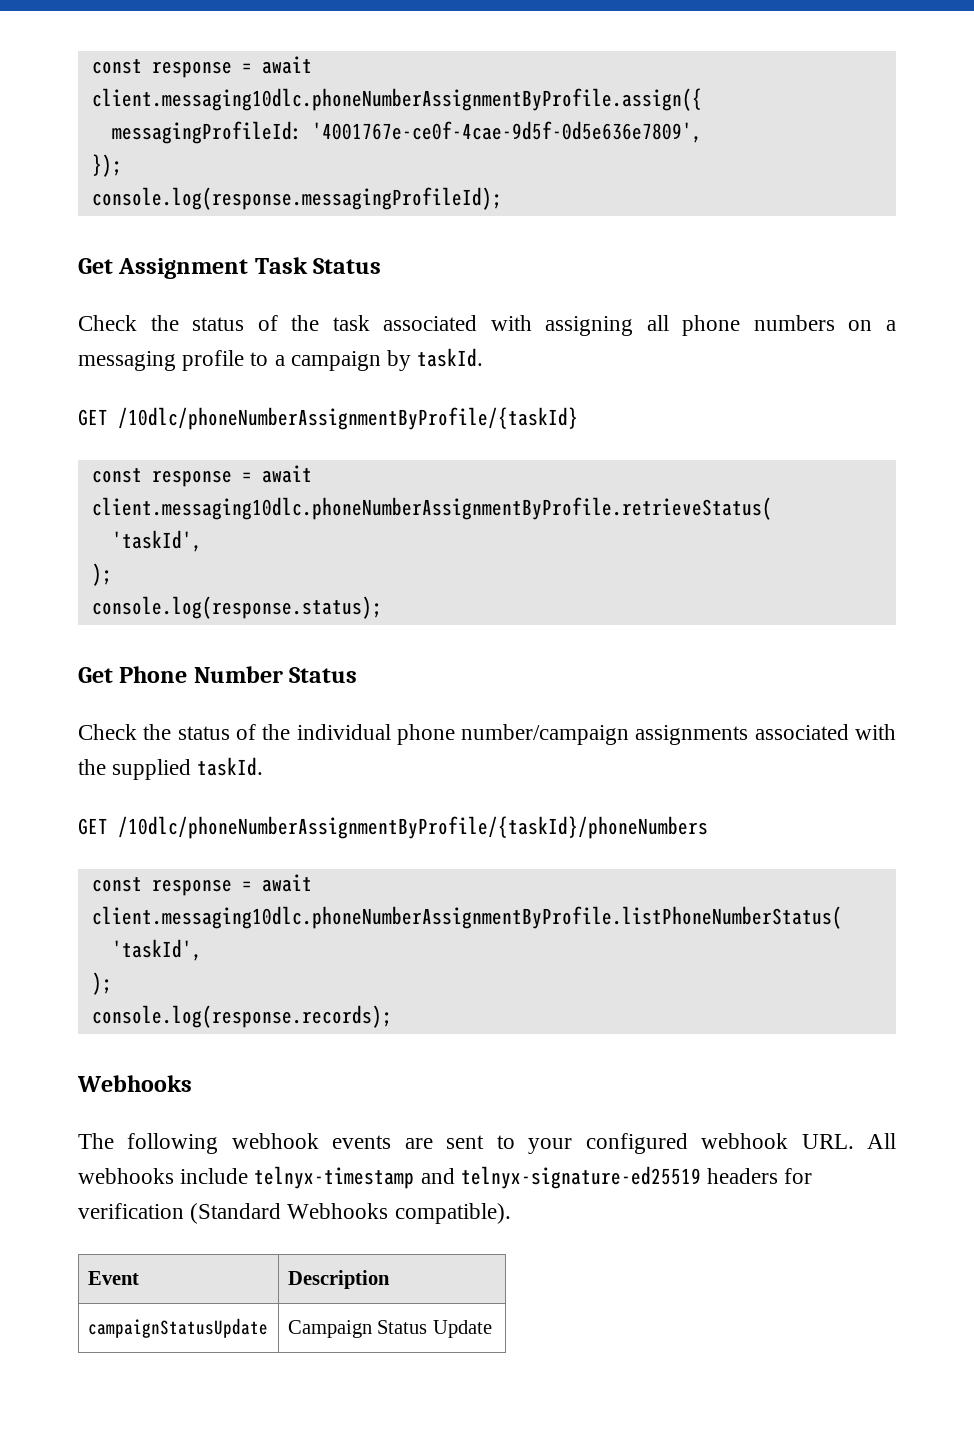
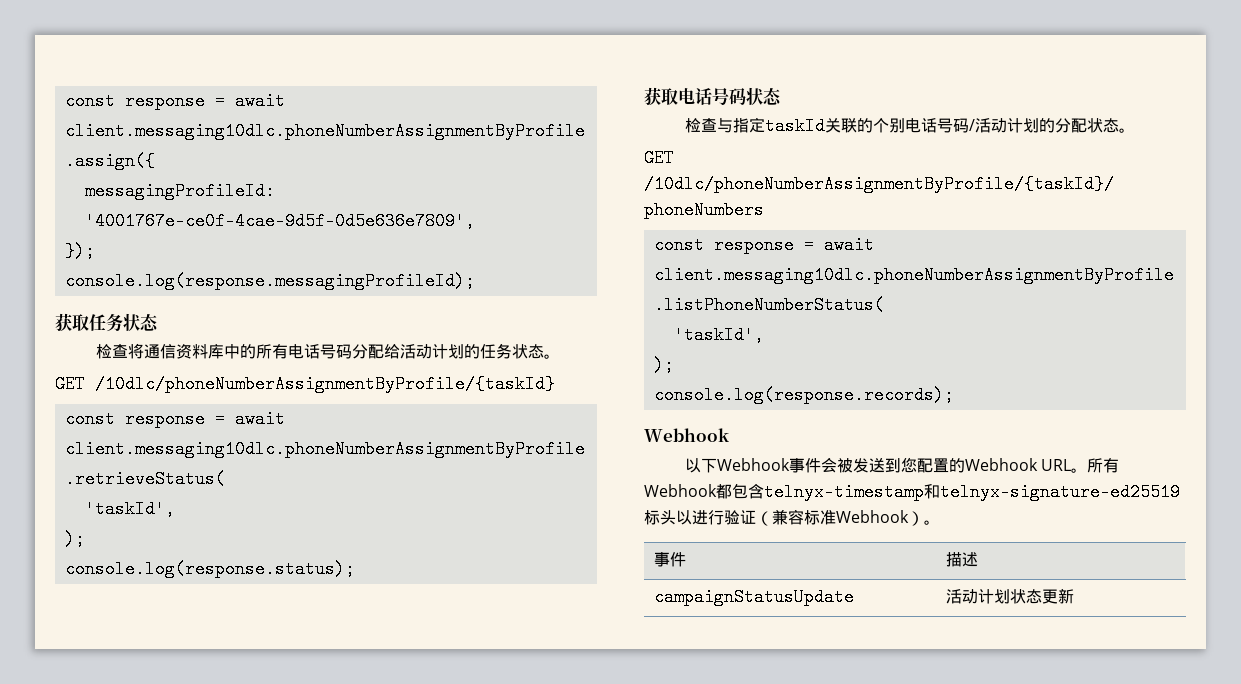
[78,257,382,279] [78,315,897,336] [78,348,484,371] Get Assignment Task Status // Check the status of the task associated with assigning all phone numbers on a messaging profile to a campaign by taskId. -> [55,313,159,332] [95,343,560,359] 获取任务状态 // 检查将通信资料库中的所有电话号码分配给活动计划的任务状态。
[78,666,358,683] [78,724,896,745] [78,757,264,780] Get Phone Number Status // Check the status of the individual phone number/campaign assignments associated with the supplied taskId. -> [644,87,782,105] [684,117,1135,135] 获取电话号码状态 // 检查与指定taskId关联的个别电话号码/活动计划的分配状态。
[77,1075,192,1092] [78,1133,896,1154] [78,1166,813,1189] [78,1203,511,1224] [87,1271,139,1285] [287,1270,390,1289] [87,1318,268,1338] [287,1320,492,1338] Webhooks // The following webhook events are sent to your configured webhook URL. All webhooks include telnyx-timestamp and telnyx-signature-ed25519 headers for verification (Standard Webhooks compatible). // Event | Description // campaignStatusUpdate | Campaign Status Update -> [644,428,729,442] [684,457,1120,473] [644,483,1180,501] [644,509,940,526] [654,552,687,567] [946,552,979,567] [654,588,855,606] [946,588,1075,604] Webhook // 以下Webhook事件会被发送到您配置的Webhook URL。所有Webhook都包含telnyx-timestamp和telnyx-signature-ed25519标头以进行验证（兼容标准Webhook）。 // 事件 | 描述 // campaignStatusUpdate | 活动计划状态更新

